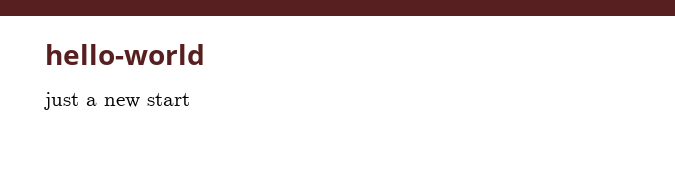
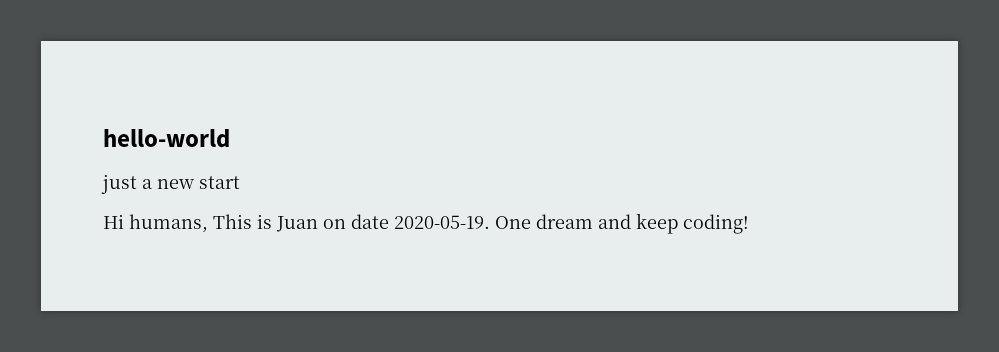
(190, 99) none -> [103,213,749,234] // Hi humans, This is Juan on date 2020-05-19. One dream and keep coding!

